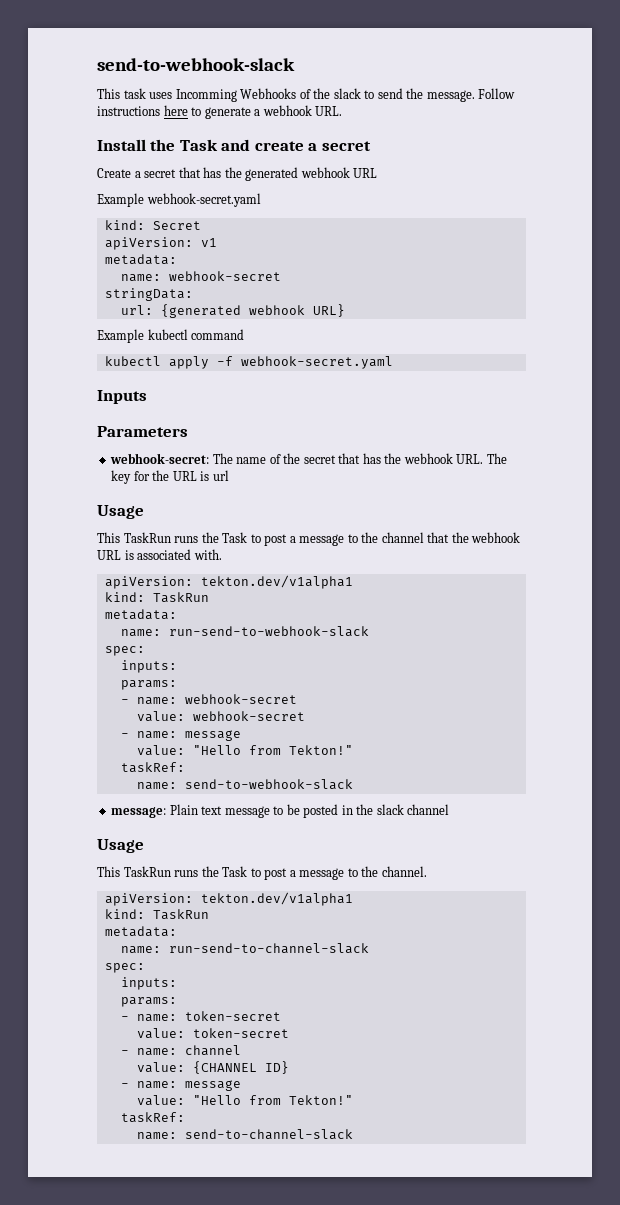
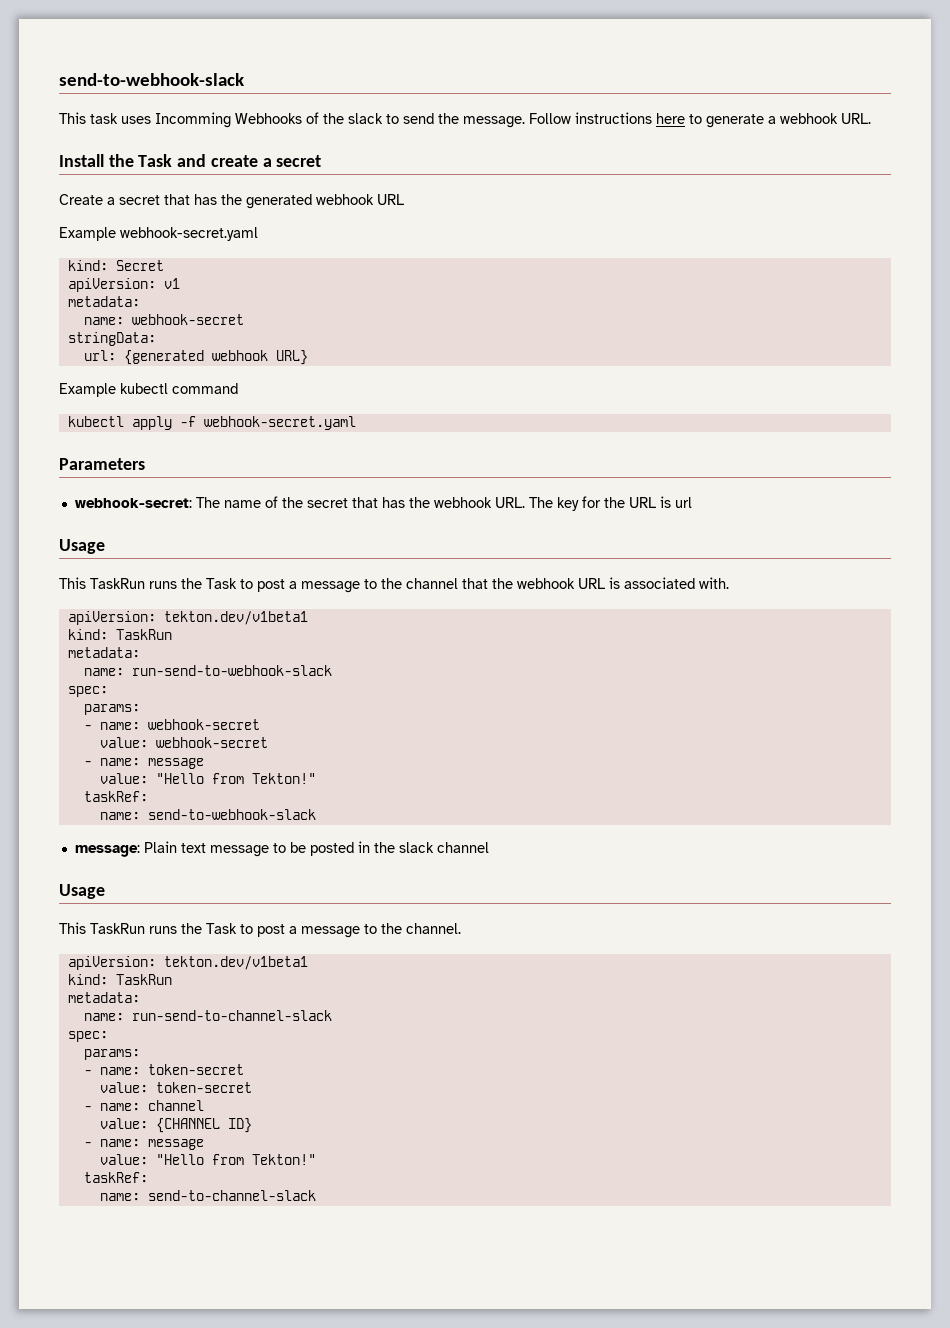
[97,390,147,404] // Inputs -> (356, 423) none
[200,575,353,589] tekton.dev/v1alpha1 -> [163,611,308,625] tekton.dev/v1beta1
[120,660,177,673] // inputs: -> (108, 691) none
[200,892,353,906] tekton.dev/v1alpha1 -> [163,956,308,970] tekton.dev/v1beta1
[120,977,177,990] // inputs: -> (108, 1036) none

